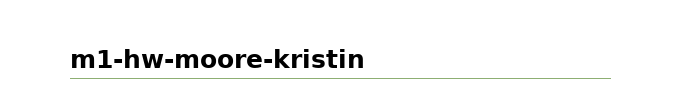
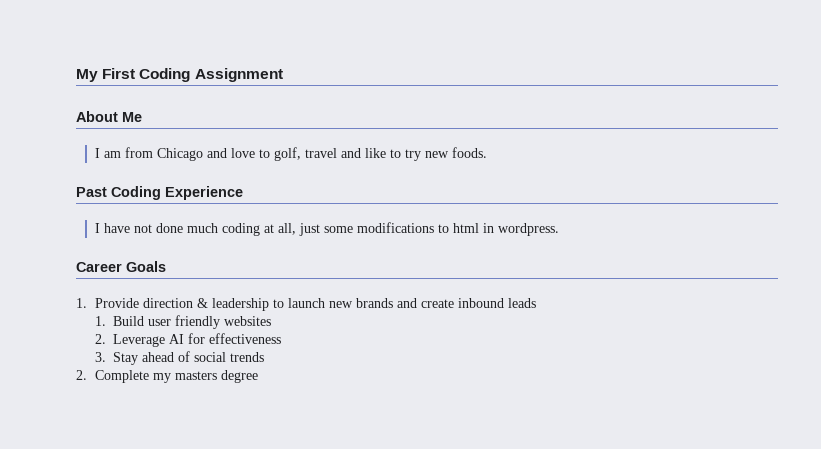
[70,49,365,68] m1-hw-moore-kristin -> [76,68,283,82] [76,111,142,122] [94,147,487,161] [76,186,243,200] [94,222,559,236] [76,261,166,272] [76,298,536,311] [94,315,272,329] [94,333,282,347] [94,351,265,365] [76,370,258,383] My First Coding Assignment // About Me // I am from Chicago and love to golf, travel and like to try new foods. // Past Coding Experience // I have not done much coding at all, just some modifications to html in wordpress. // Career Goals // 1. Provide direction & leadership to launch new brands and create inbound leads // 1. Build user friendly websites // 2. Leverage AI for effectiveness // 3. Stay ahead of social trends // 2. Complete my masters degree

